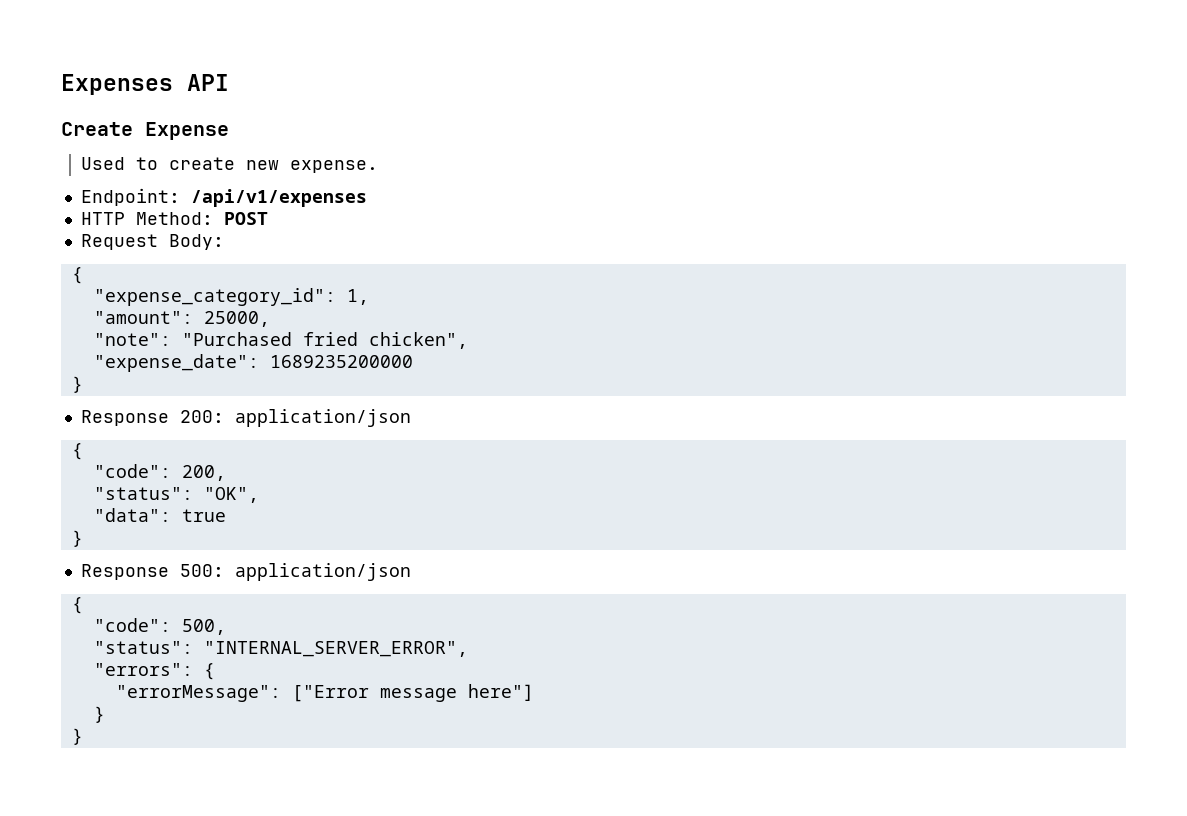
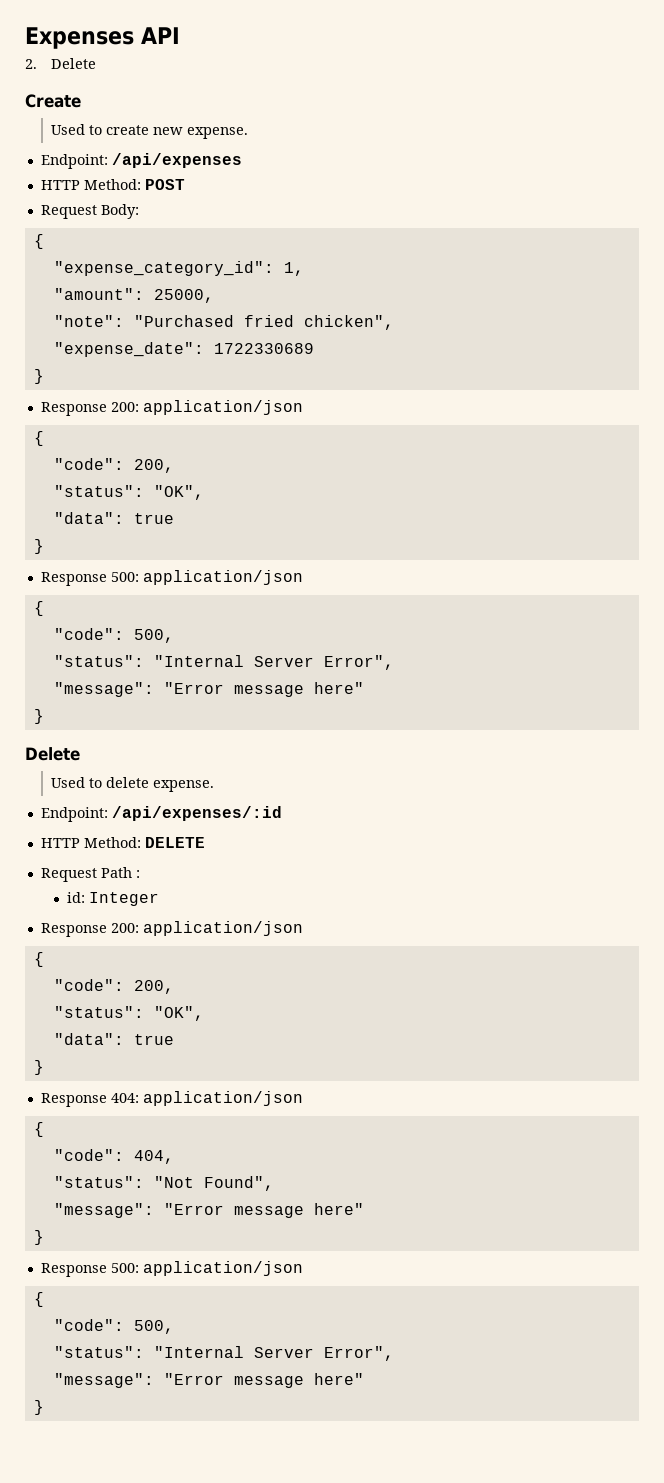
(229, 82) none -> [25,58,96,69] // 2. Delete
[145,122,229,140] Expense -> (81, 101) none
[190,189,367,207] /api/v1/expenses -> [111,153,242,168] /api/expenses
[269,355,413,368] 1689235200000 -> [213,343,314,354] 1722330689
[203,641,468,657] [93,663,215,680] [115,684,534,702] [93,706,105,723] "INTERNAL_SERVER_ERROR", // "errors": { // "errorMessage": ["Error message here"] // } -> [153,655,394,670] [53,682,364,697] [33,709,44,724] [25,747,80,761] [50,777,214,792] [40,806,282,822] [40,837,205,848] [40,867,140,882] [66,892,159,906] [40,921,303,937] [33,952,44,967] [53,979,174,994] [53,1006,204,1021] [53,1033,174,1045] [33,1060,44,1075] [40,1091,303,1107] [33,1122,44,1137] [53,1149,174,1164] [53,1176,274,1191] [53,1203,364,1218] [33,1230,44,1245] [40,1261,303,1277] [33,1292,44,1307] [53,1319,174,1334] [53,1346,394,1361] [53,1373,364,1388] "Internal Server Error", // "message": "Error message here" // } // Delete // Used to delete expense. // Endpoint: /api/expenses/:id // HTTP Method: DELETE // Request Path : // id: Integer // Response 200: application/json // { // "code": 200, // "status": "OK", // "data": true // } // Response 404: application/json // { // "code": 404, // "status": "Not Found", // "message": "Error message here" // } // Response 500: application/json // { // "code": 500, // "status": "Internal Server Error", // "message": "Error message here"

